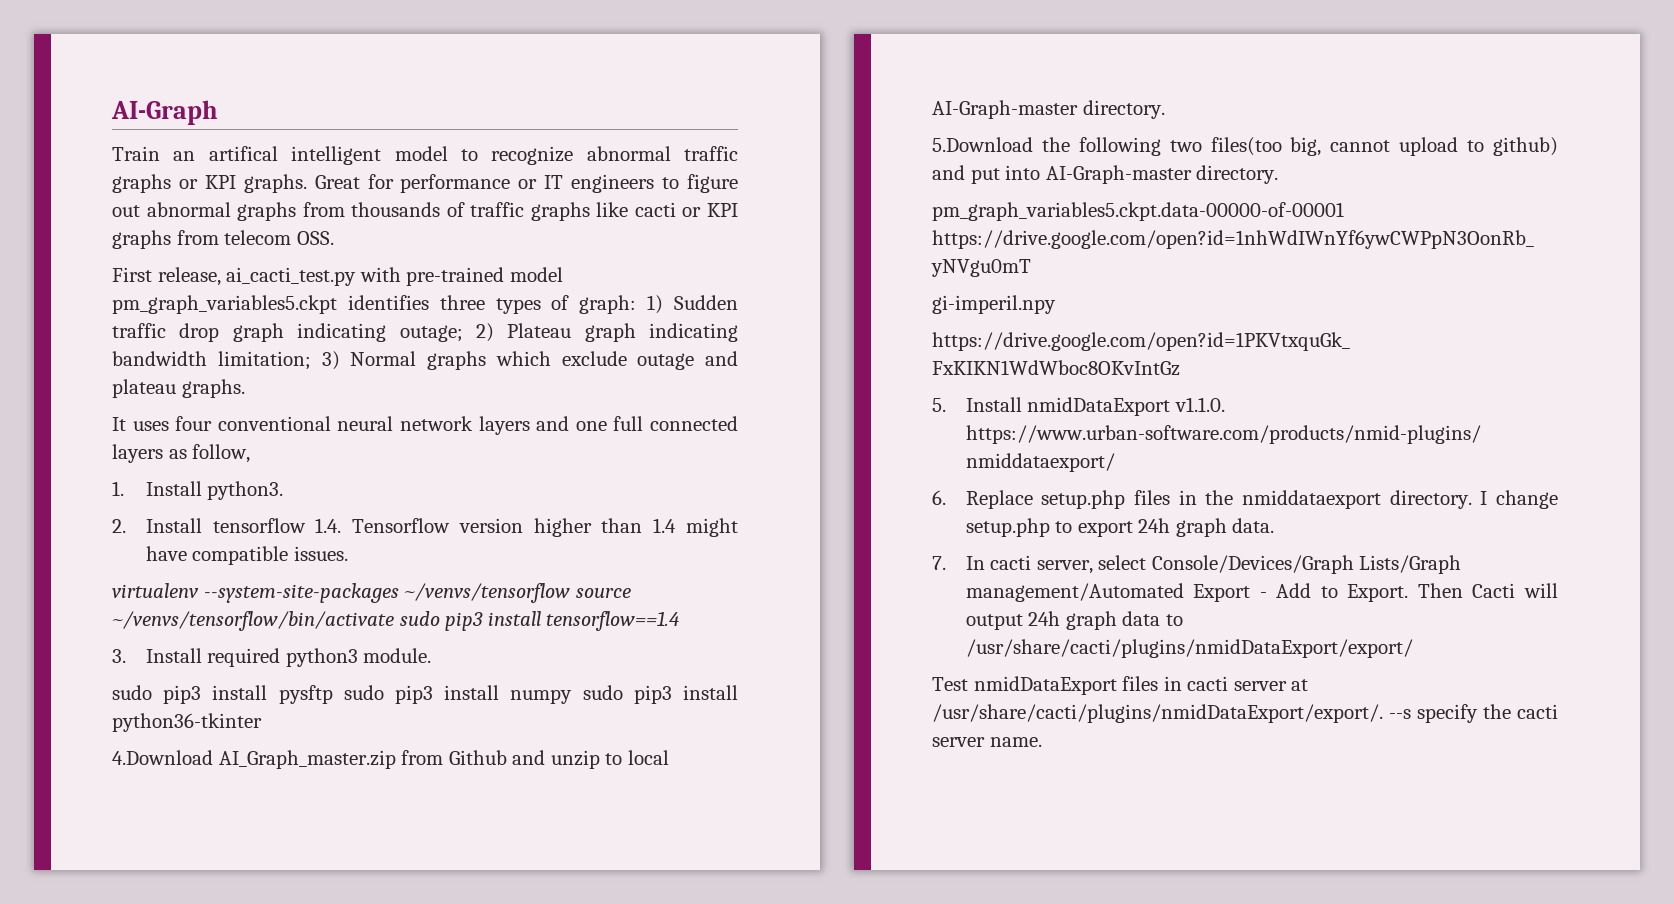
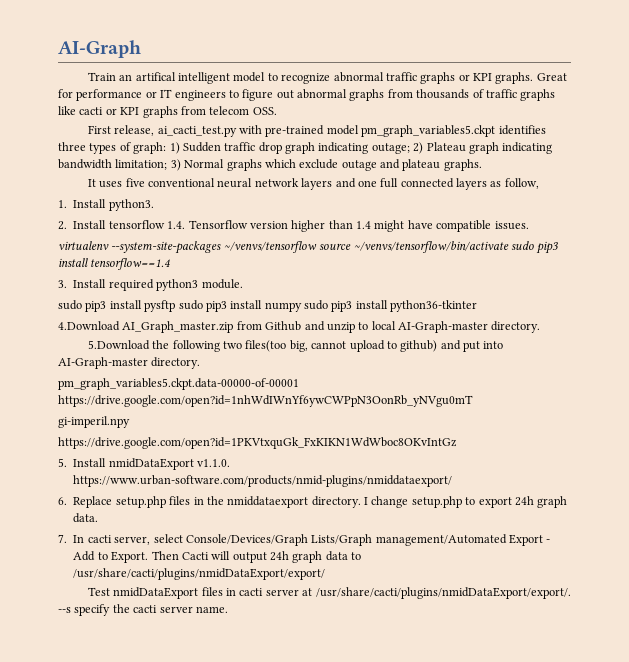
[175,416,213,431] four -> [125,178,145,187] five

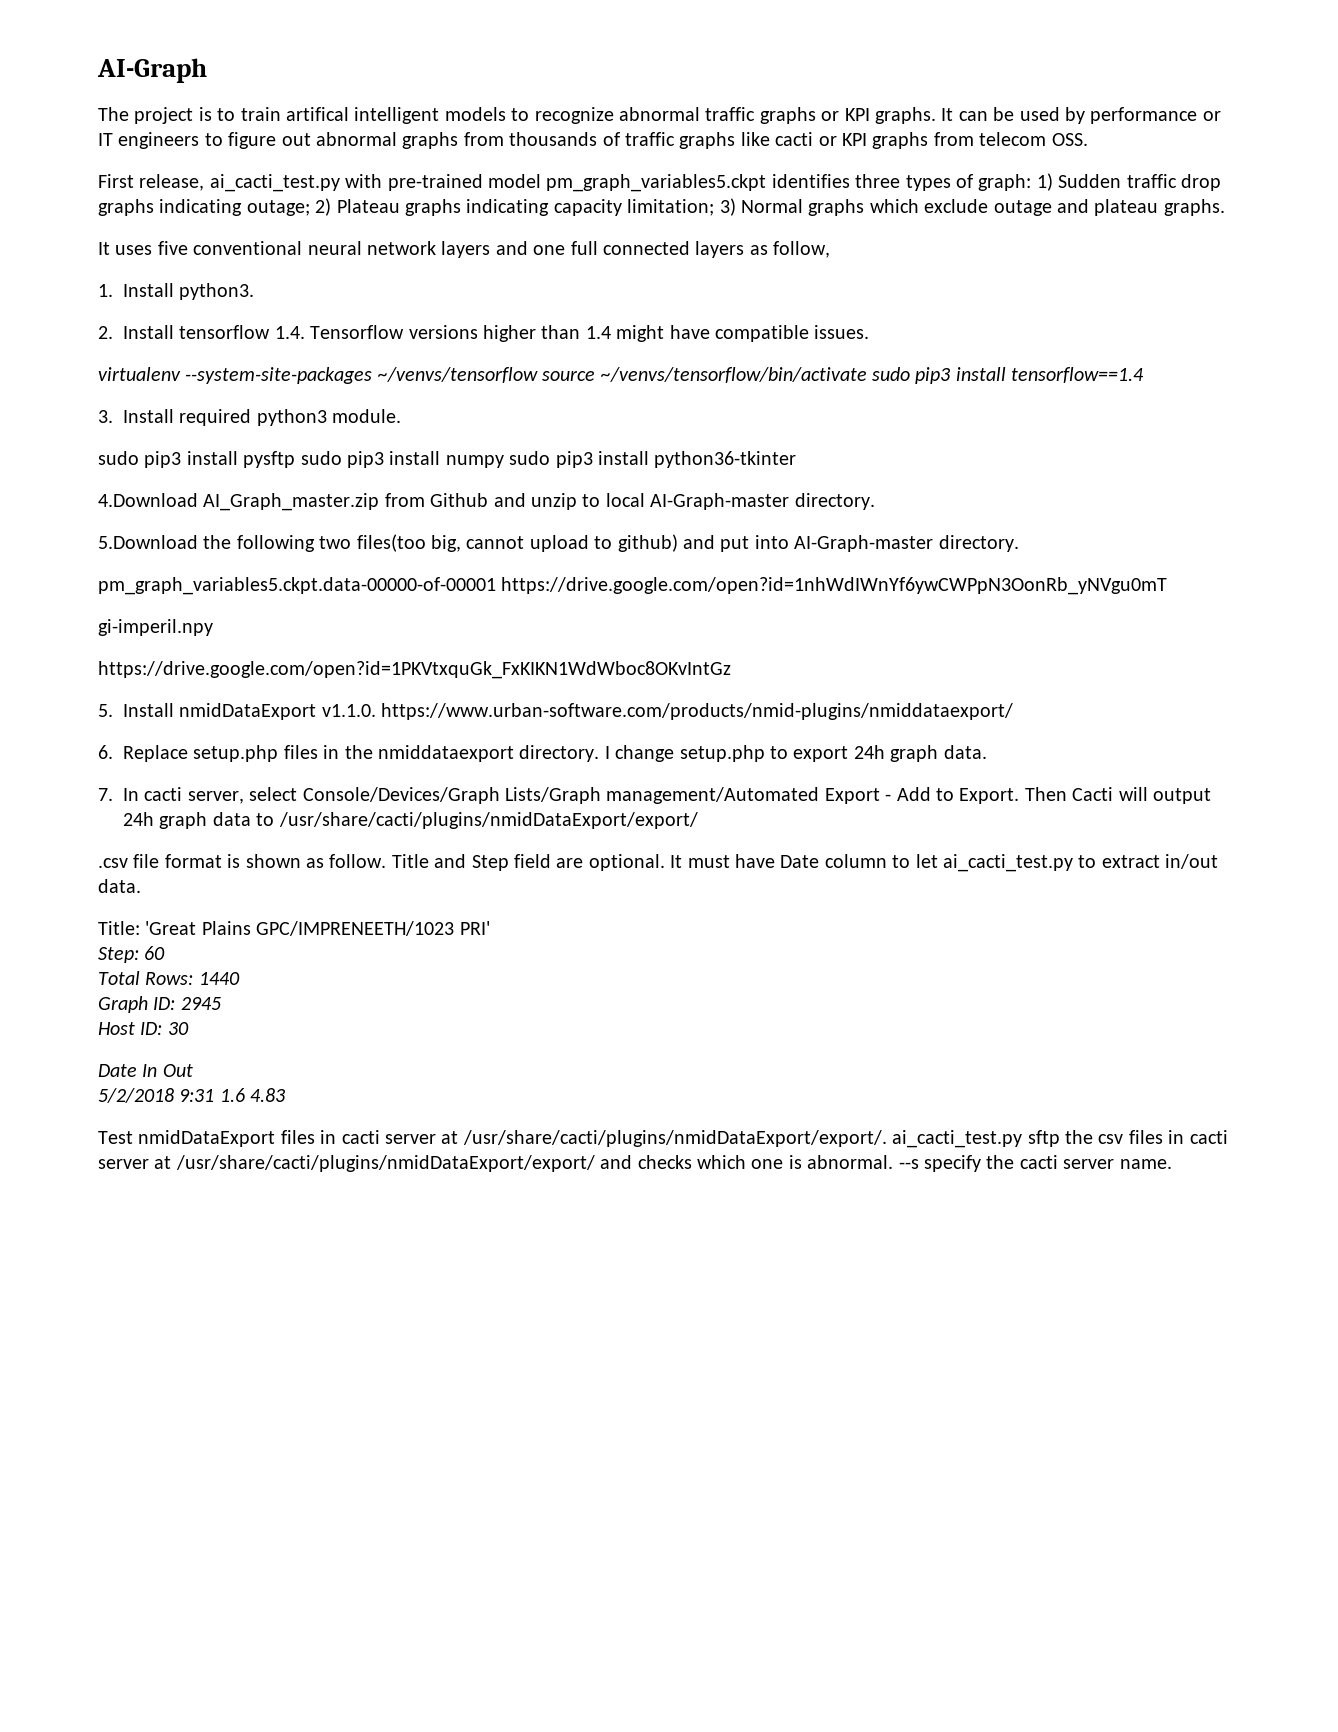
[87,72,133,81] Train an -> [98,107,281,124] The project is to train
[233,72,266,82] model -> [444,107,506,121] models
[536,73,567,81] [58,89,73,98] Great for -> [941,107,1085,124] It can be used by
[285,142,315,154] graph -> [98,199,154,216] graphs
[468,142,553,154] [58,159,112,169] graph indicating bandwidth -> [405,199,622,216] graphs indicating capacity
[249,221,288,229] version -> [408,325,478,339] versions
(326, 574) none -> [98,854,1219,872] [98,879,141,893] [98,921,490,936] [98,946,166,963] [98,971,240,985] [98,996,221,1013] [98,1022,189,1035] [98,1064,193,1077] [98,1088,286,1103] // .csv file format is shown as follow. Title and Step field are optional. It must have Date column to let ai_cacti_test.py to extract in/out data. // Title: 'Great Plains GPC/IMPRENEETH/1023 PRI' // Step: 60 // Total Rows: 1440 // Graph ID: 2945 // Host ID: 30 // Date In Out // 5/2/2018 9:31 1.6 4.83
(571, 593) none -> [892,1130,1228,1148] [98,1155,894,1172] ai_cacti_test.py sftp the csv files in cacti server at /usr/share/cacti/plugins/nmidDataExport/export/ and checks which one is abnormal.

